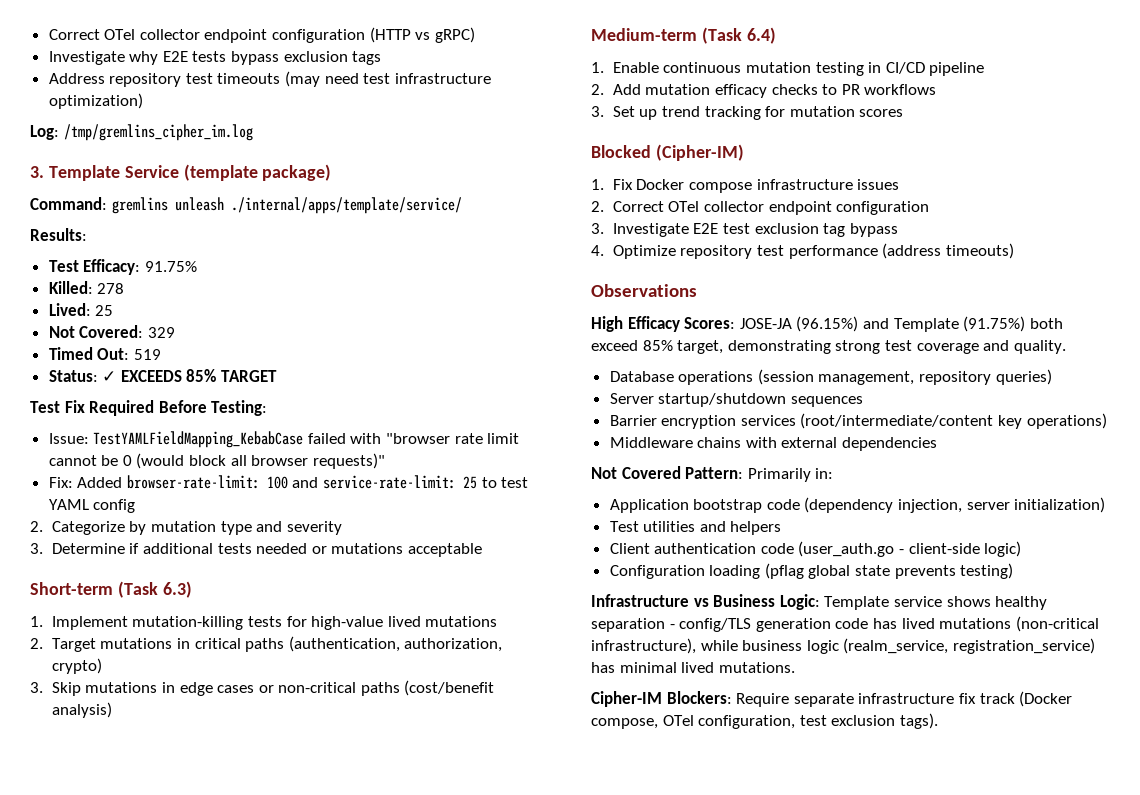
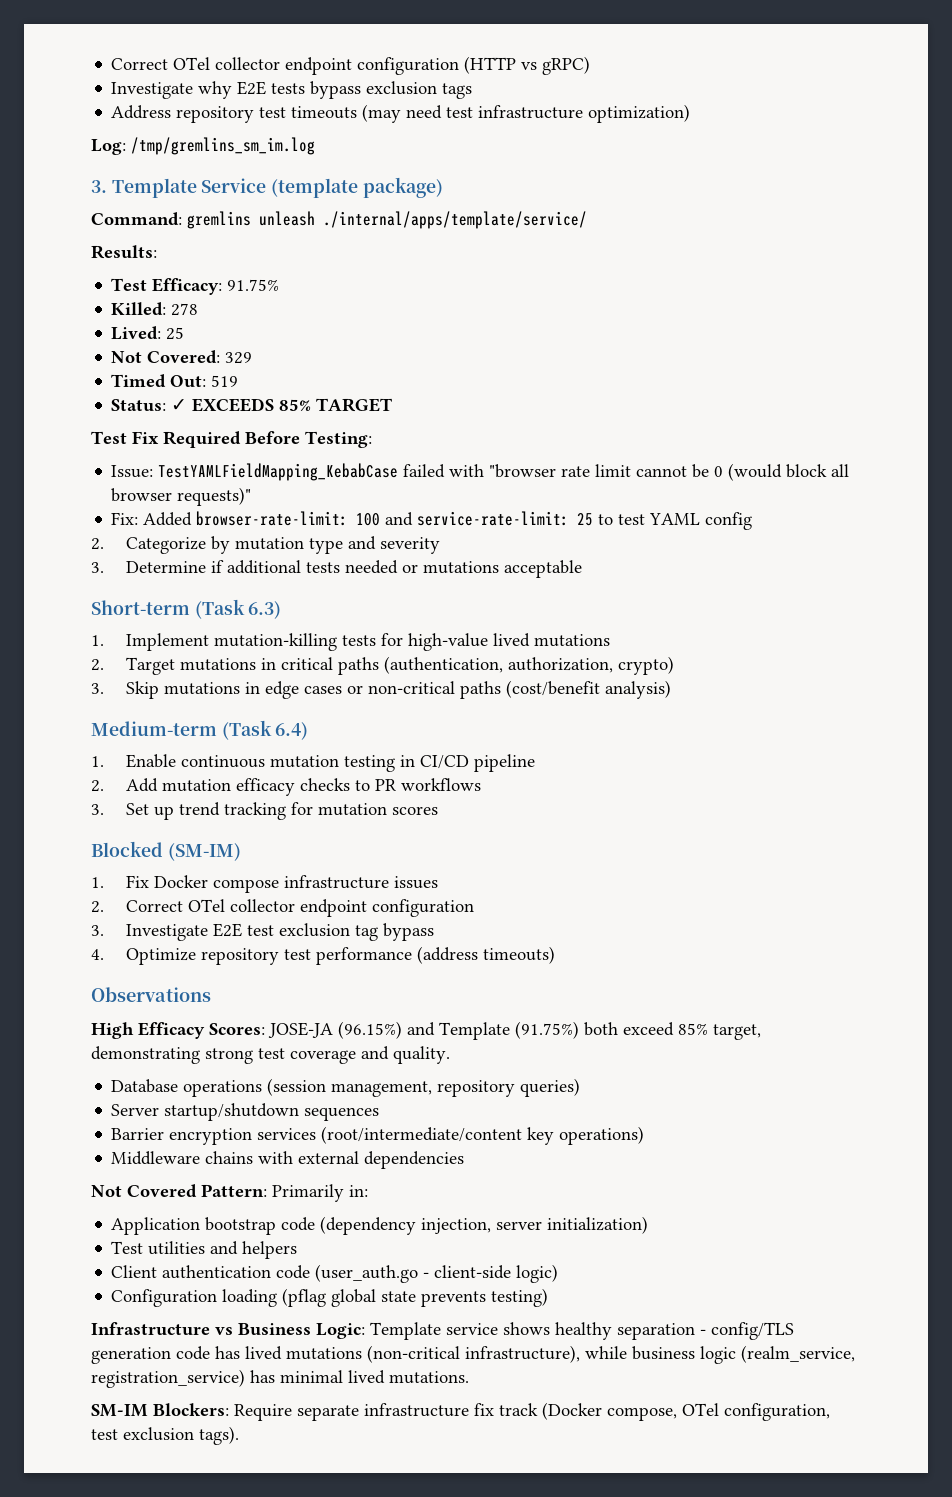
[63,124,253,141] /tmp/gremlins_cipher_im.log -> [131,137,315,155] /tmp/gremlins_sm_im.log
[655,144,744,161] (Cipher-IM) -> [167,843,241,861] (SM-IM)
[591,691,662,707] Cipher-IM -> [91,1404,148,1417] SM-IM

